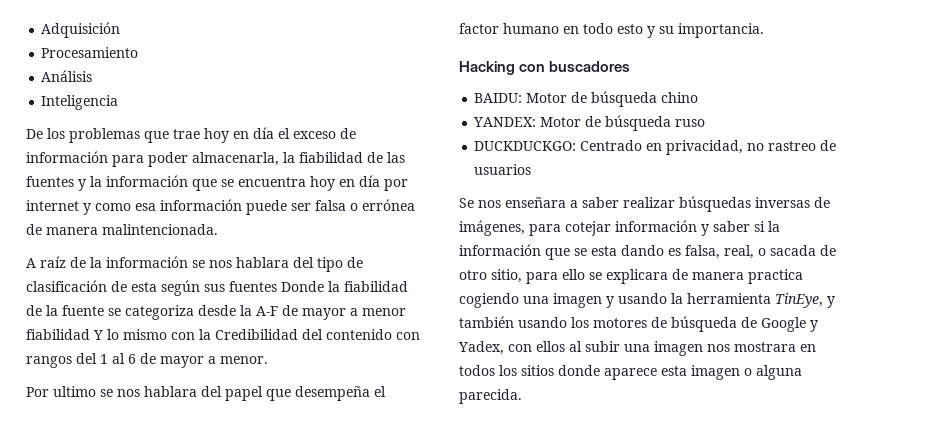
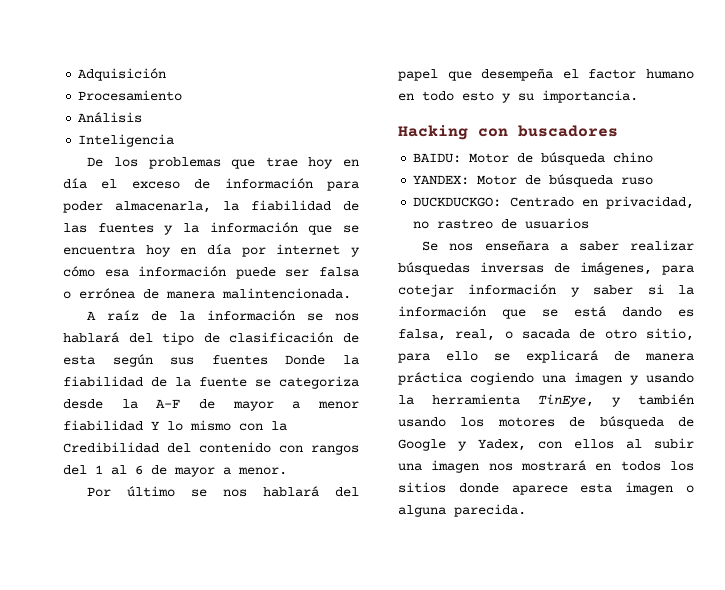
[95,203,131,211] como -> [63,266,95,277] cómo
[236,257,289,268] hablara -> [63,332,119,343] hablará
[53,386,197,397] ultimo se nos hablara -> [127,486,320,497] último se nos hablará
[591,246,617,256] esta -> [574,306,606,317] está
[606,269,803,284] explicara de manera practica -> [526,350,694,363] [398,372,462,385] explicará de manera práctica
[734,342,796,352] mostrara -> [521,460,586,471] mostrará

